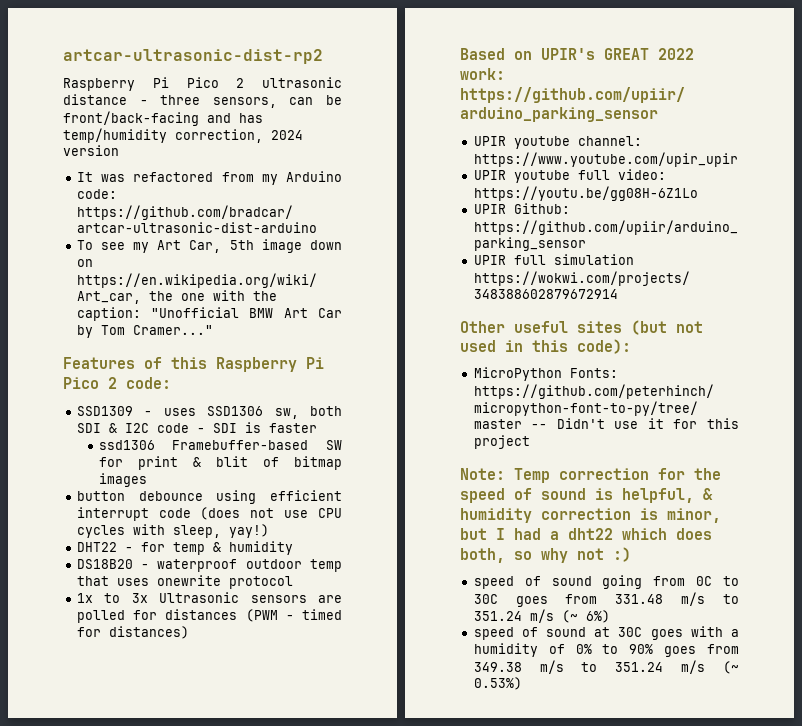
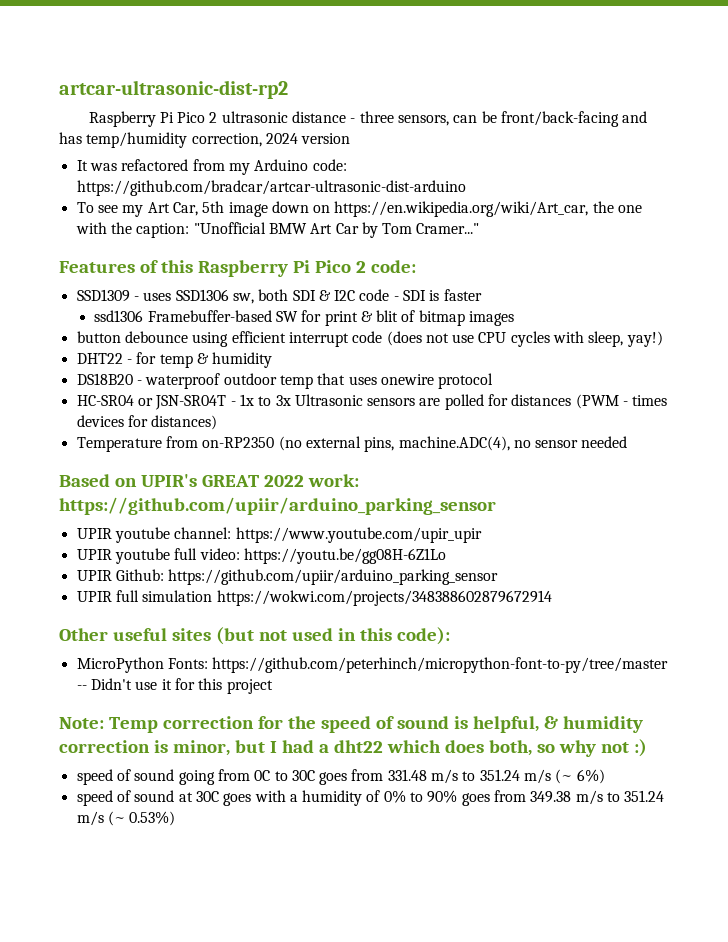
[156,575,221,586] onewrite -> [380,374,434,385] onewire
(293, 582) none -> [76,395,236,410] HC-SR04 or JSN-SR04T -
[302,609,342,620] timed -> [632,395,668,406] [76,415,124,427] times devices
(189, 632) none -> [76,436,628,452] // Temperature from on-RP2350 (no external pins, machine.ADC(4), no sensor needed

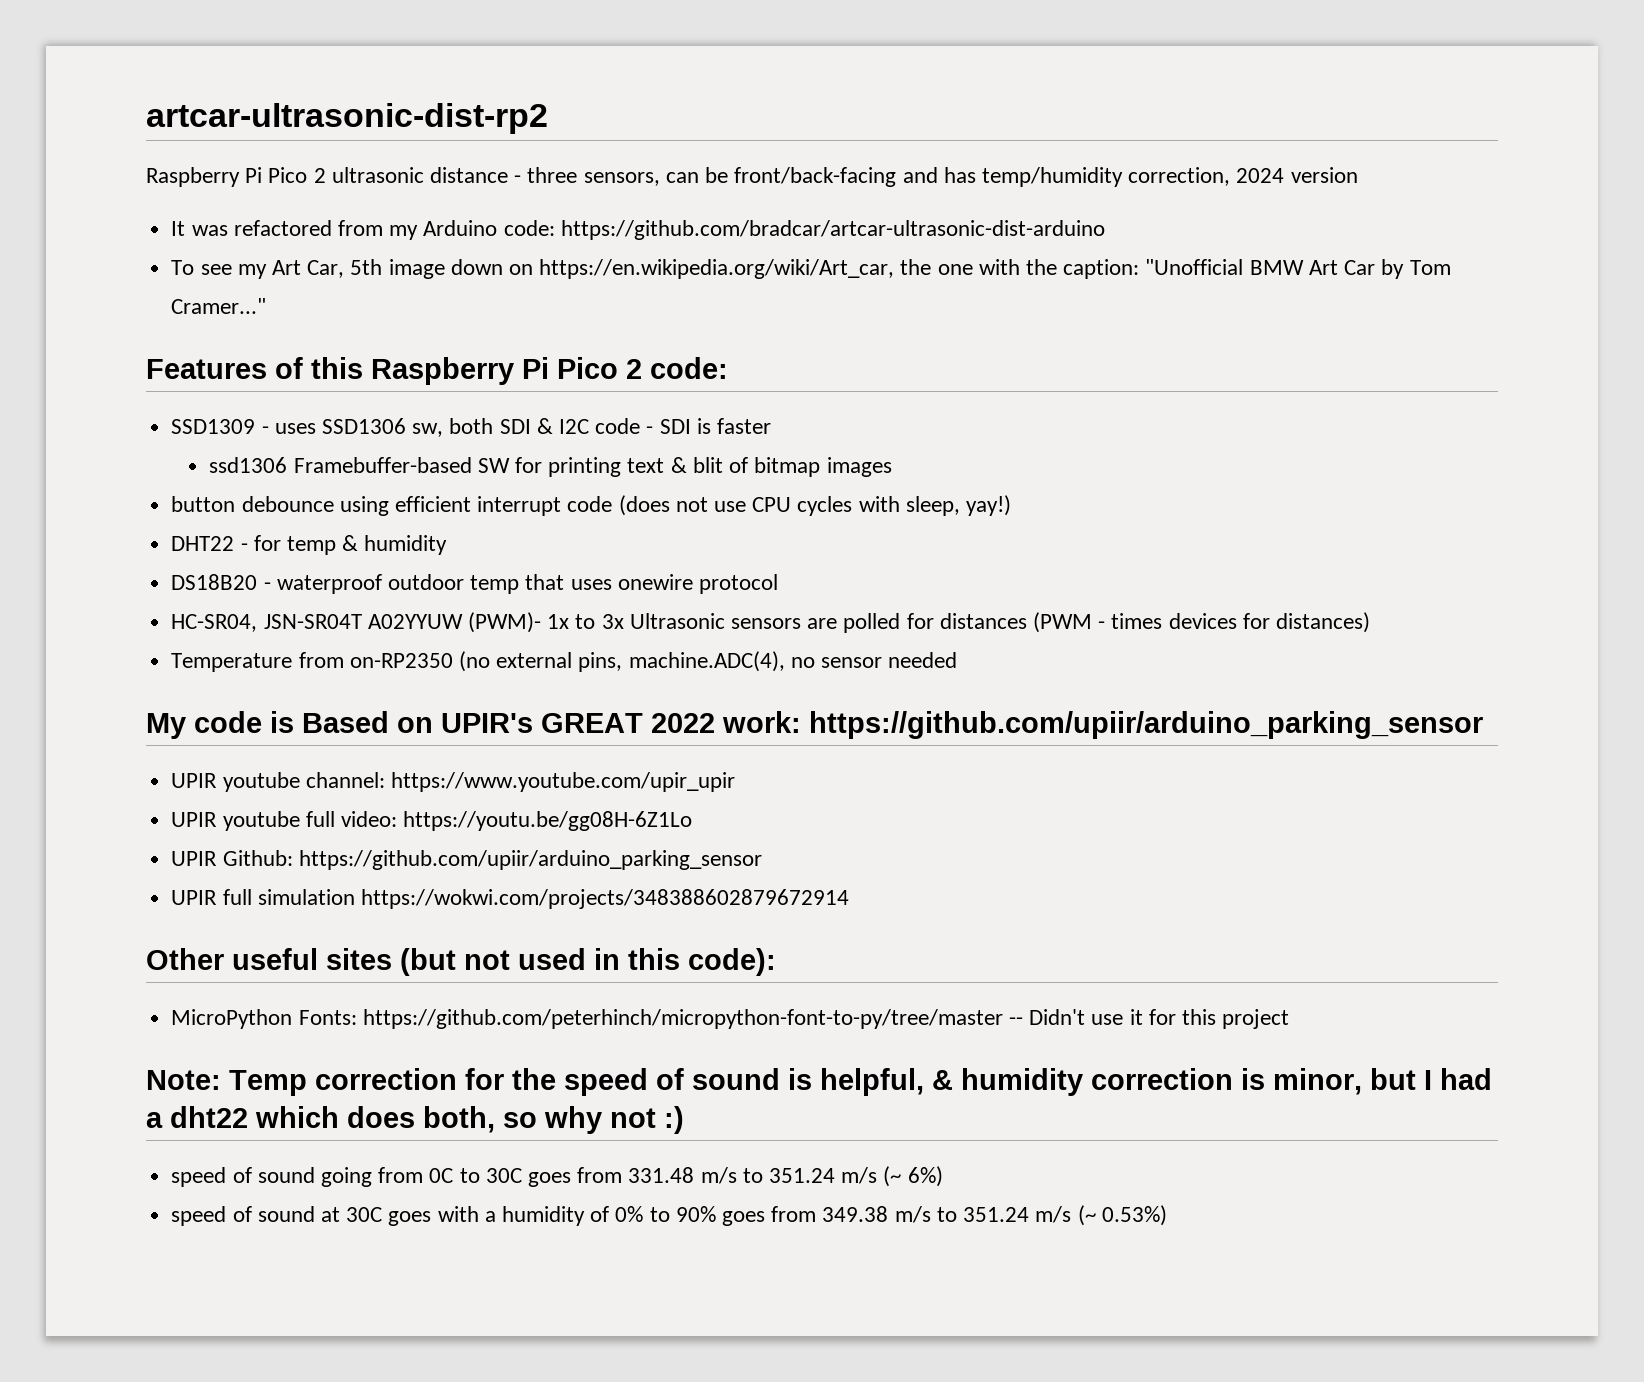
[324,311,358,326] print -> [548,457,665,477] printing text
[76,395,236,410] HC-SR04 or JSN-SR04T - -> [171,612,541,633] HC-SR04, JSN-SR04T A02YYUW (PWM)-
(628, 442) none -> [146,711,294,739] My code is

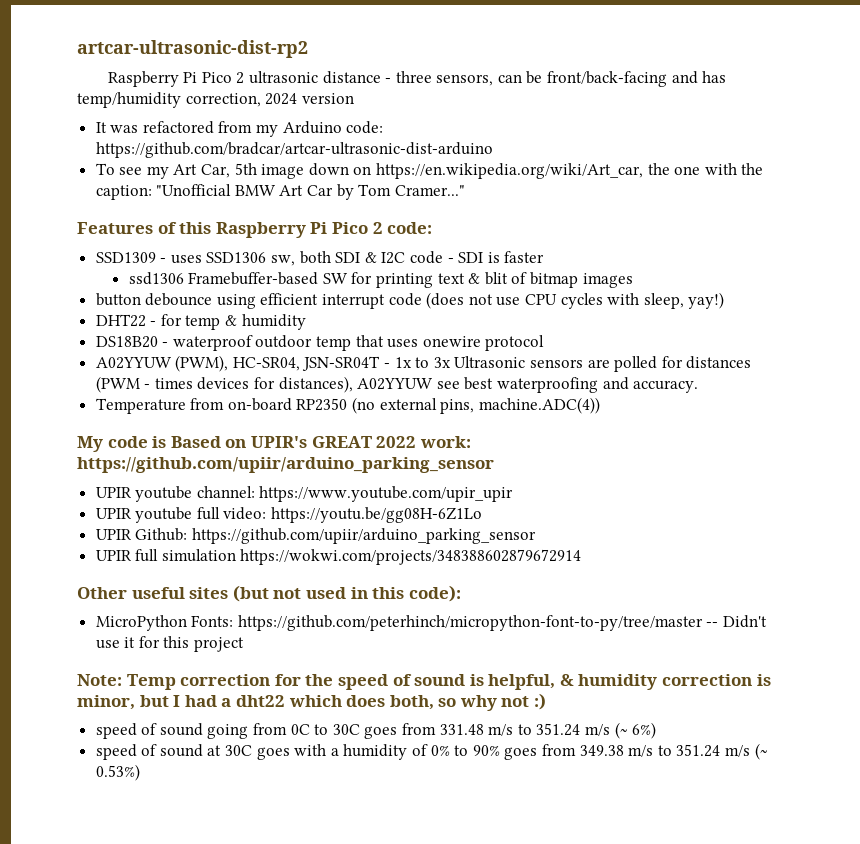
[171,612,541,633] HC-SR04, JSN-SR04T A02YYUW (PWM)- -> [95,355,391,372] A02YYUW (PWM), HC-SR04, JSN-SR04T -
[1276,612,1371,633] distances) -> [278,376,699,393] distances), A02YYUW see best waterproofing and accuracy.
[349,653,453,668] on-RP2350 -> [227,398,348,411] on-board RP2350
[628,651,958,672] machine.ADC(4), no sensor needed -> [478,397,600,414] machine.ADC(4))

